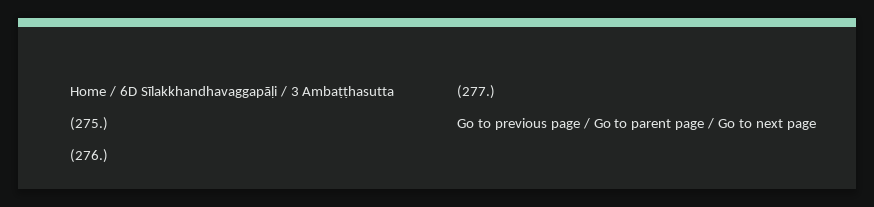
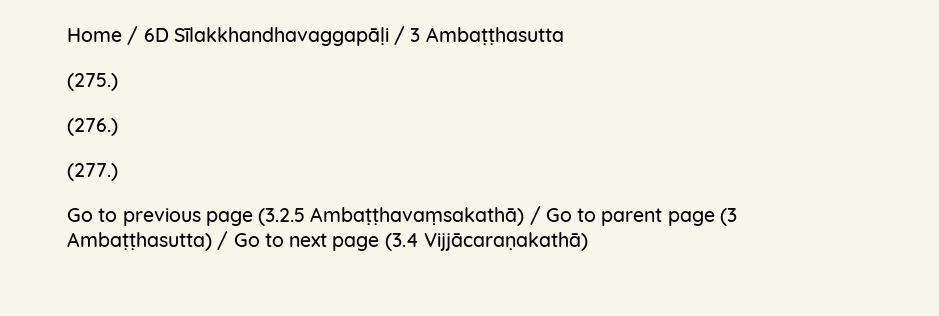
(580, 125) none -> [258,207,525,226] (3.2.5 Ambaṭṭhavaṃsakathā)
(705, 125) none -> [719,208,737,226] [67,232,212,251] (3 Ambaṭṭhasutta)
(816, 125) none -> [384,232,588,251] (3.4 Vijjācaraṇakathā)

